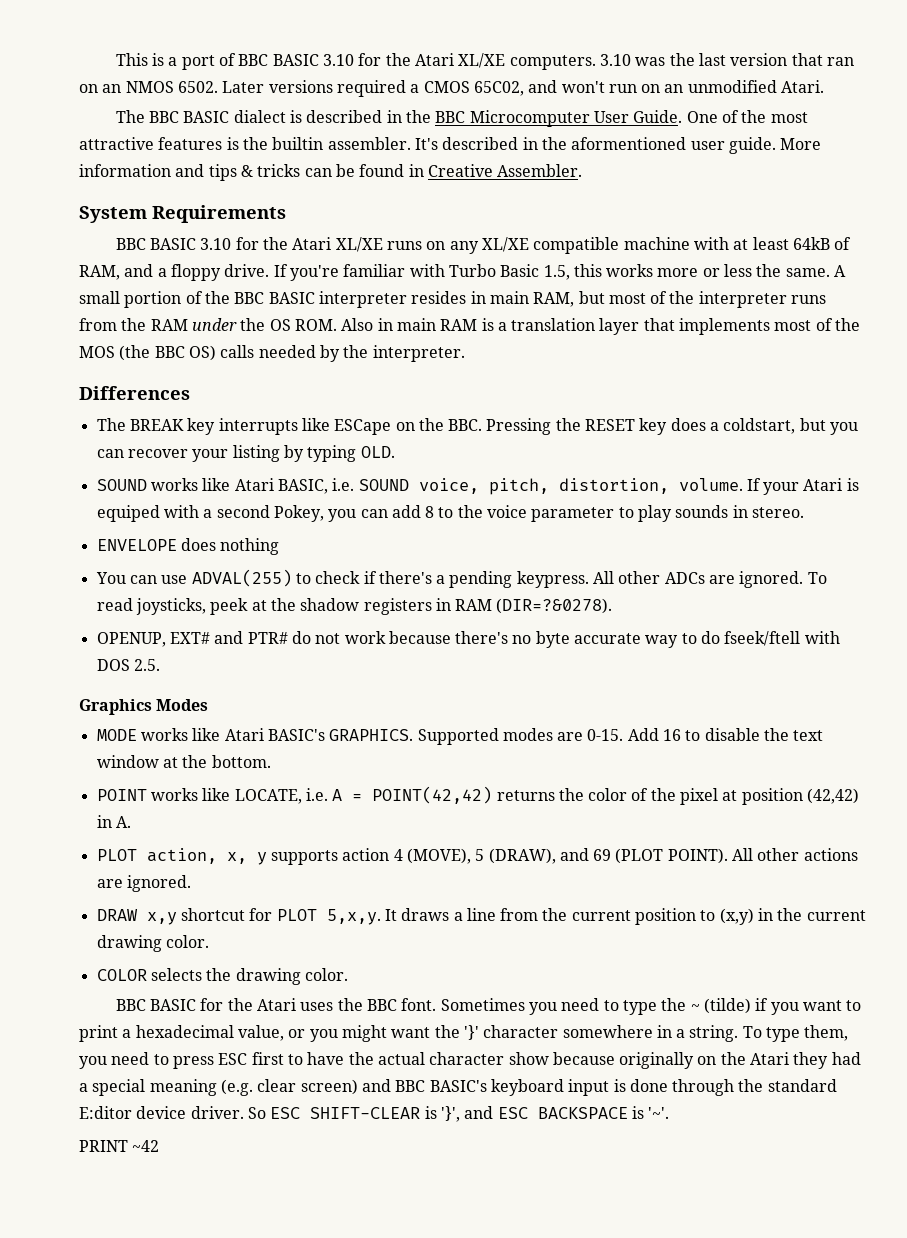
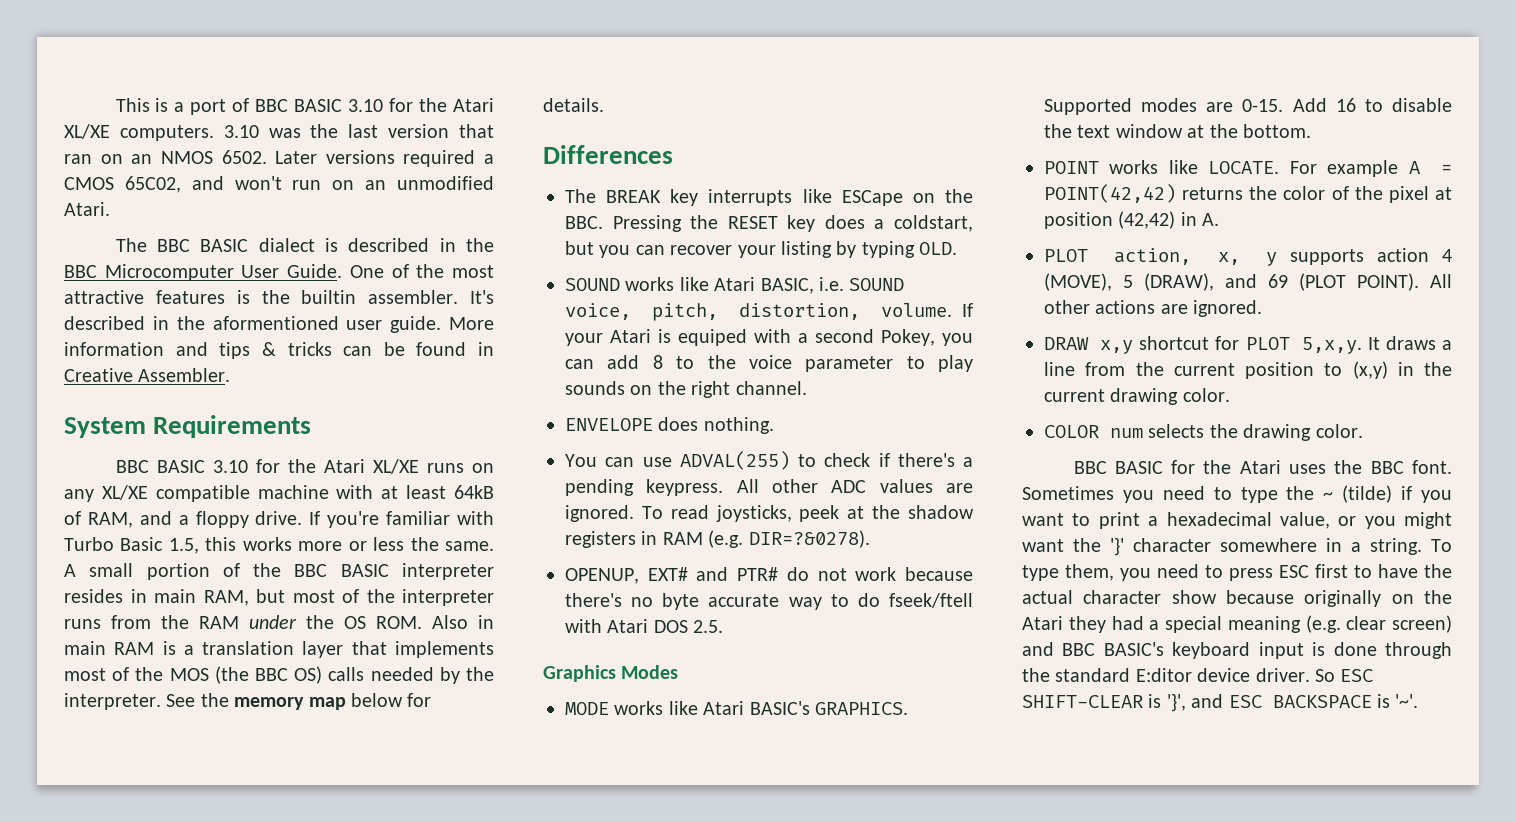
(465, 353) none -> [166,693,432,710] [543,98,604,112] See the memory map below for details.
[732,505,805,518] in stereo. -> [630,381,807,398] on the right channel.
[220,538,280,555] nothing -> [703,417,774,434] nothing.
[664,572,705,584] ADCs -> [831,479,933,493] ADC values
[496,598,613,614] (DIR=?&0278). -> [708,530,870,548] (e.g. DIR=?&0278).
(840, 637) none -> [607,619,649,633] Atari
[234,788,328,804] LOCATE, i.e. -> [1208,160,1399,177] LOCATE. For example
(147, 975) none -> [1110,428,1143,438] num
[79,1140,160,1152] // PRINT ~42 -> (1419, 701) none

